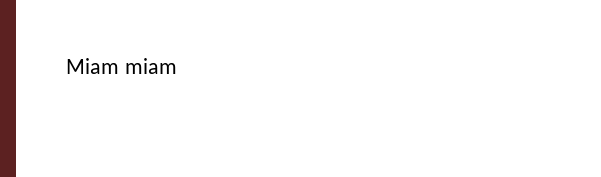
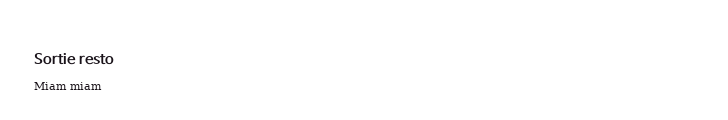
(66, 66) none -> [34,53,115,65] Sortie resto //

